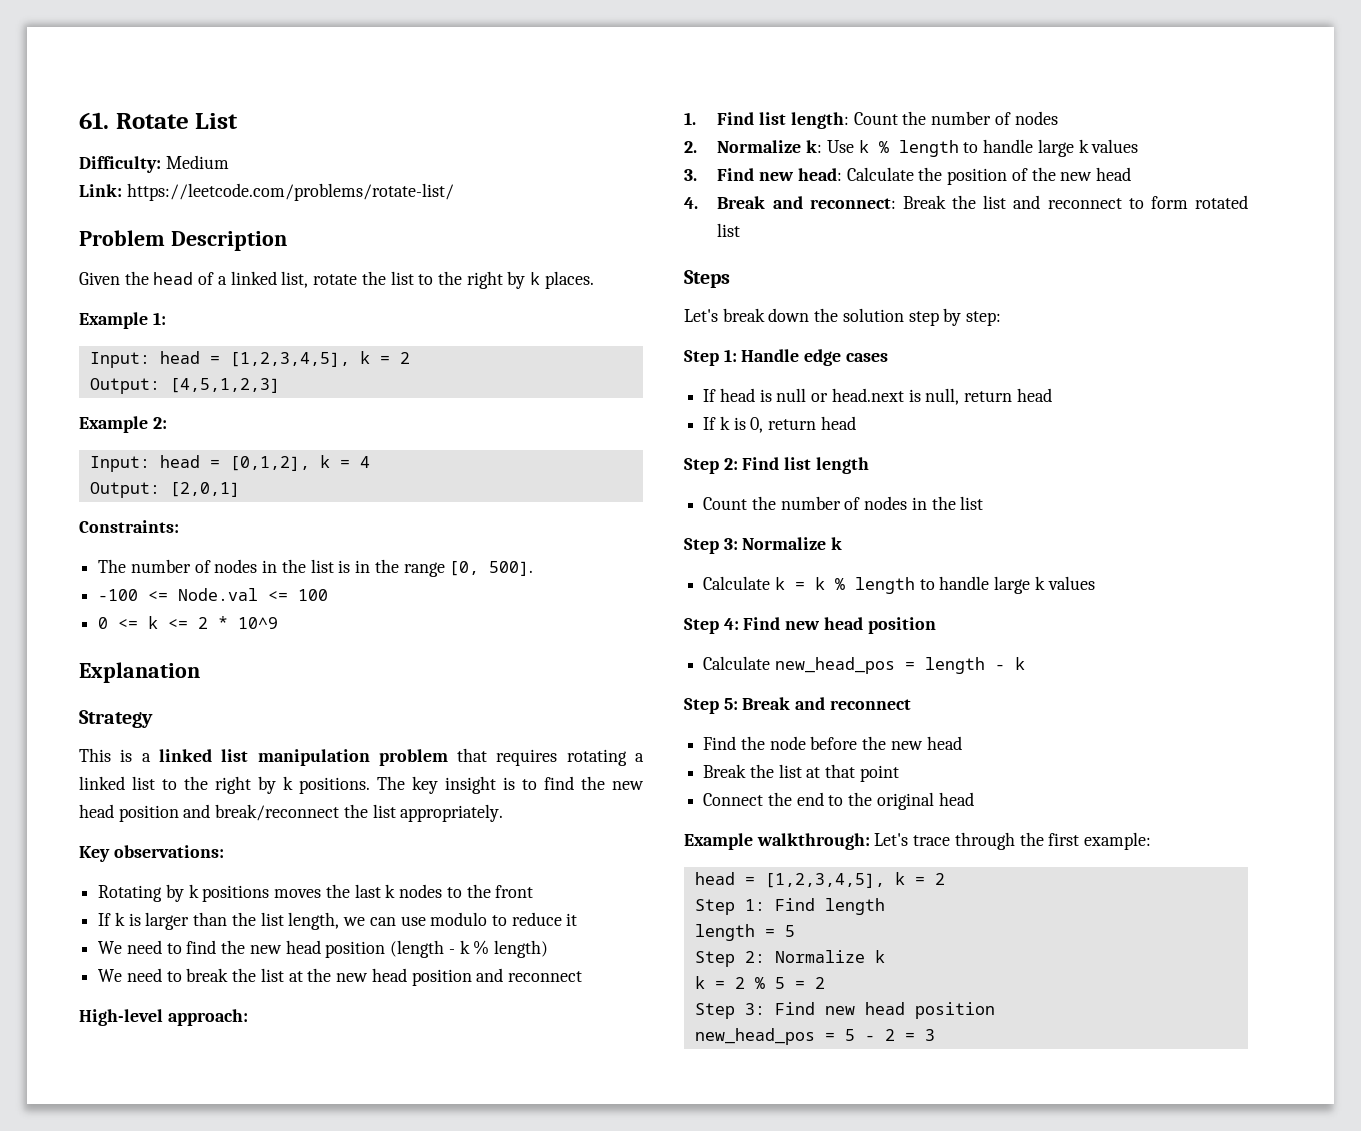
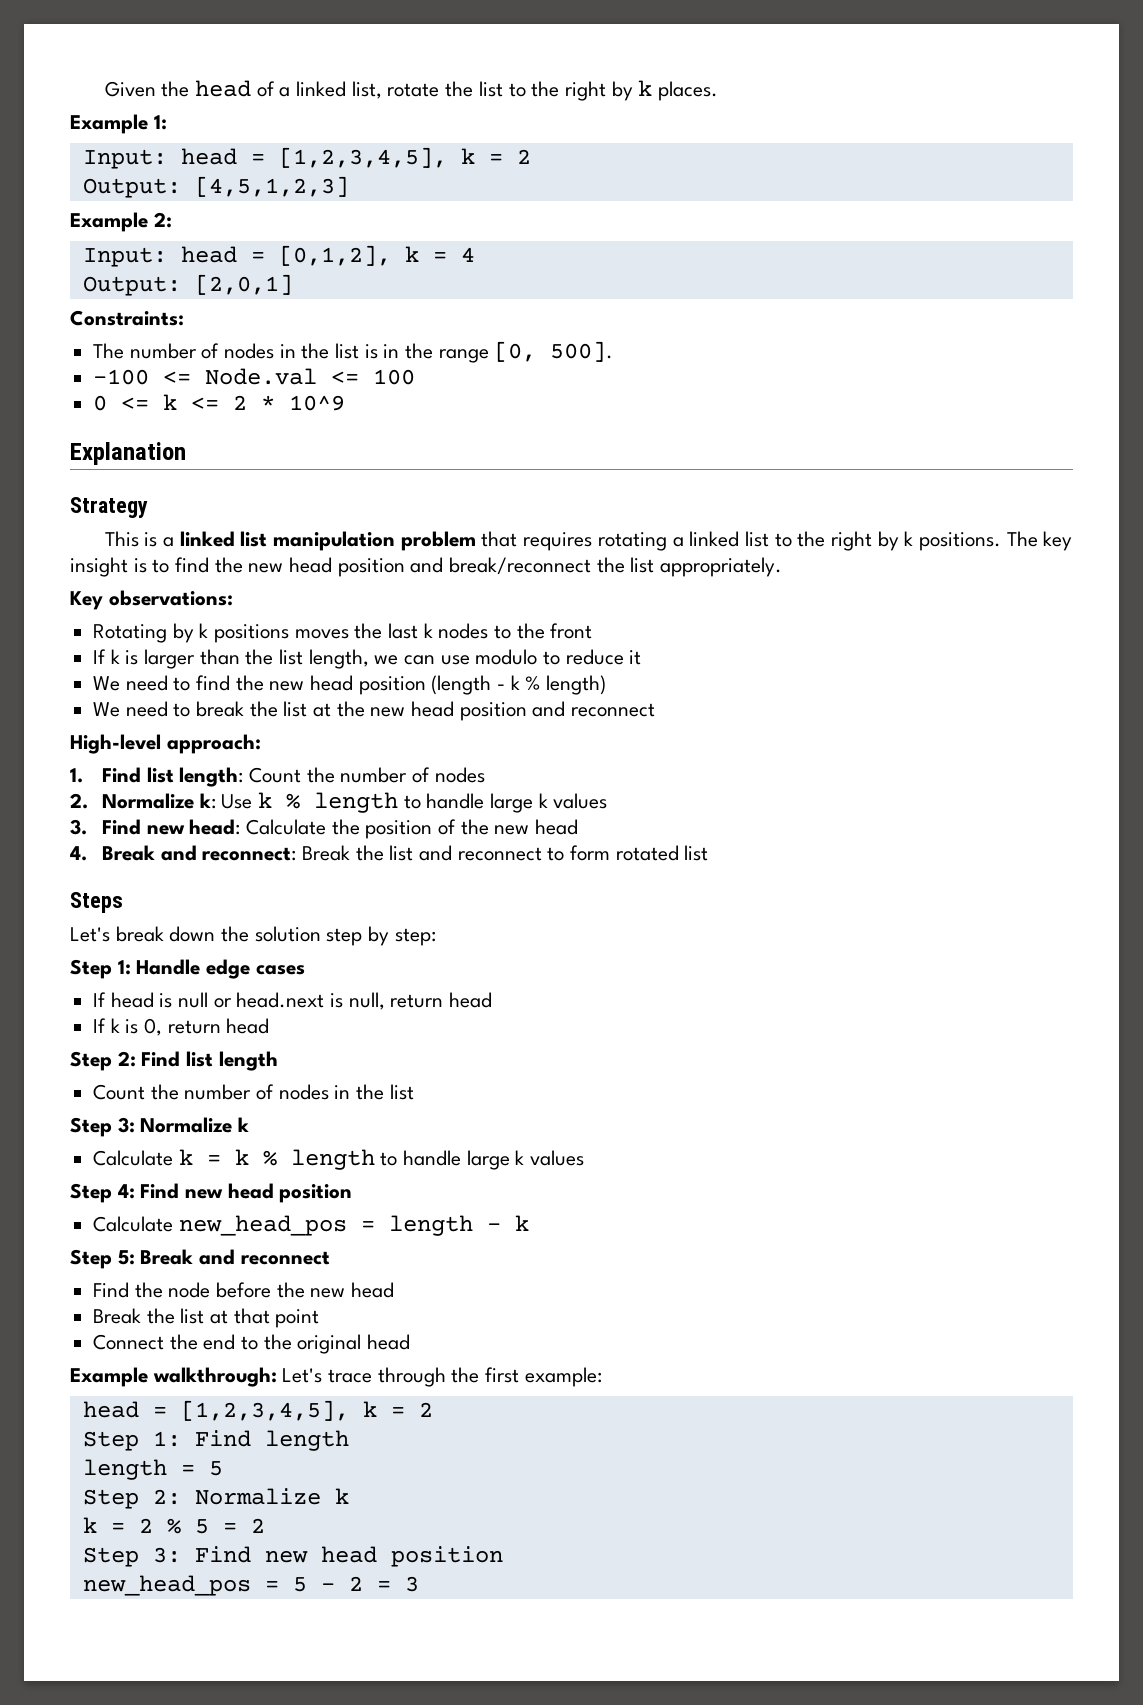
[79,112,239,129] [79,155,229,173] [79,183,454,201] [79,230,287,251] 61. Rotate List // Difficulty: Medium // Link: https://leetcode.com/problems/rotate-list/ // Problem Description // -> (104, 89) none

